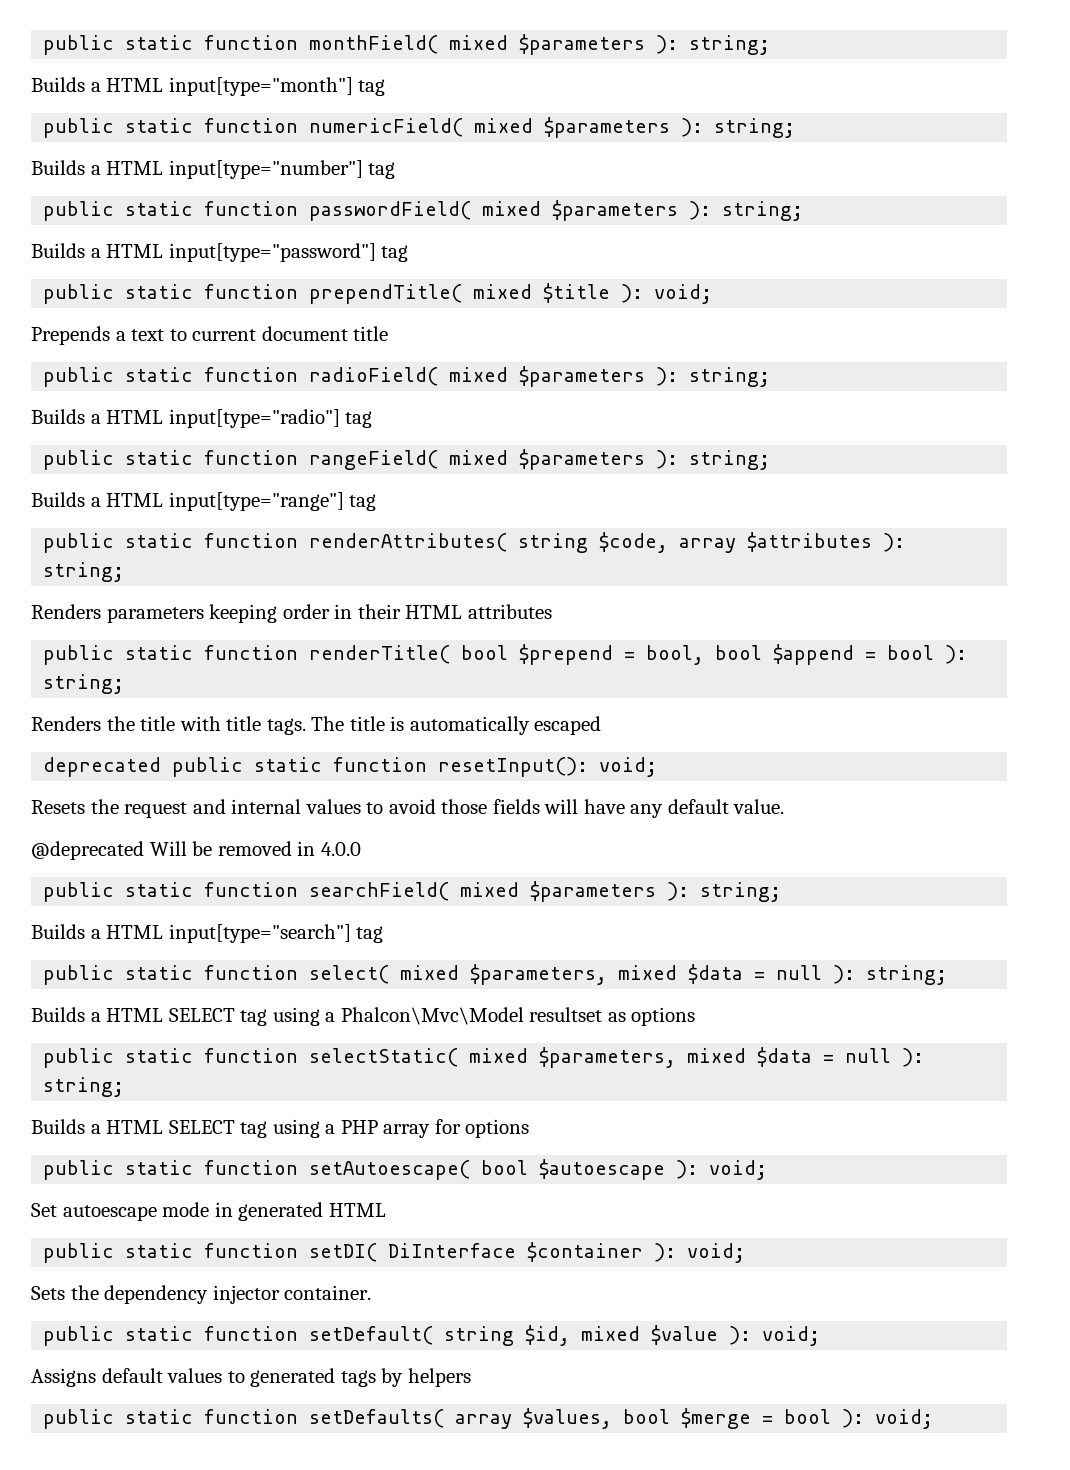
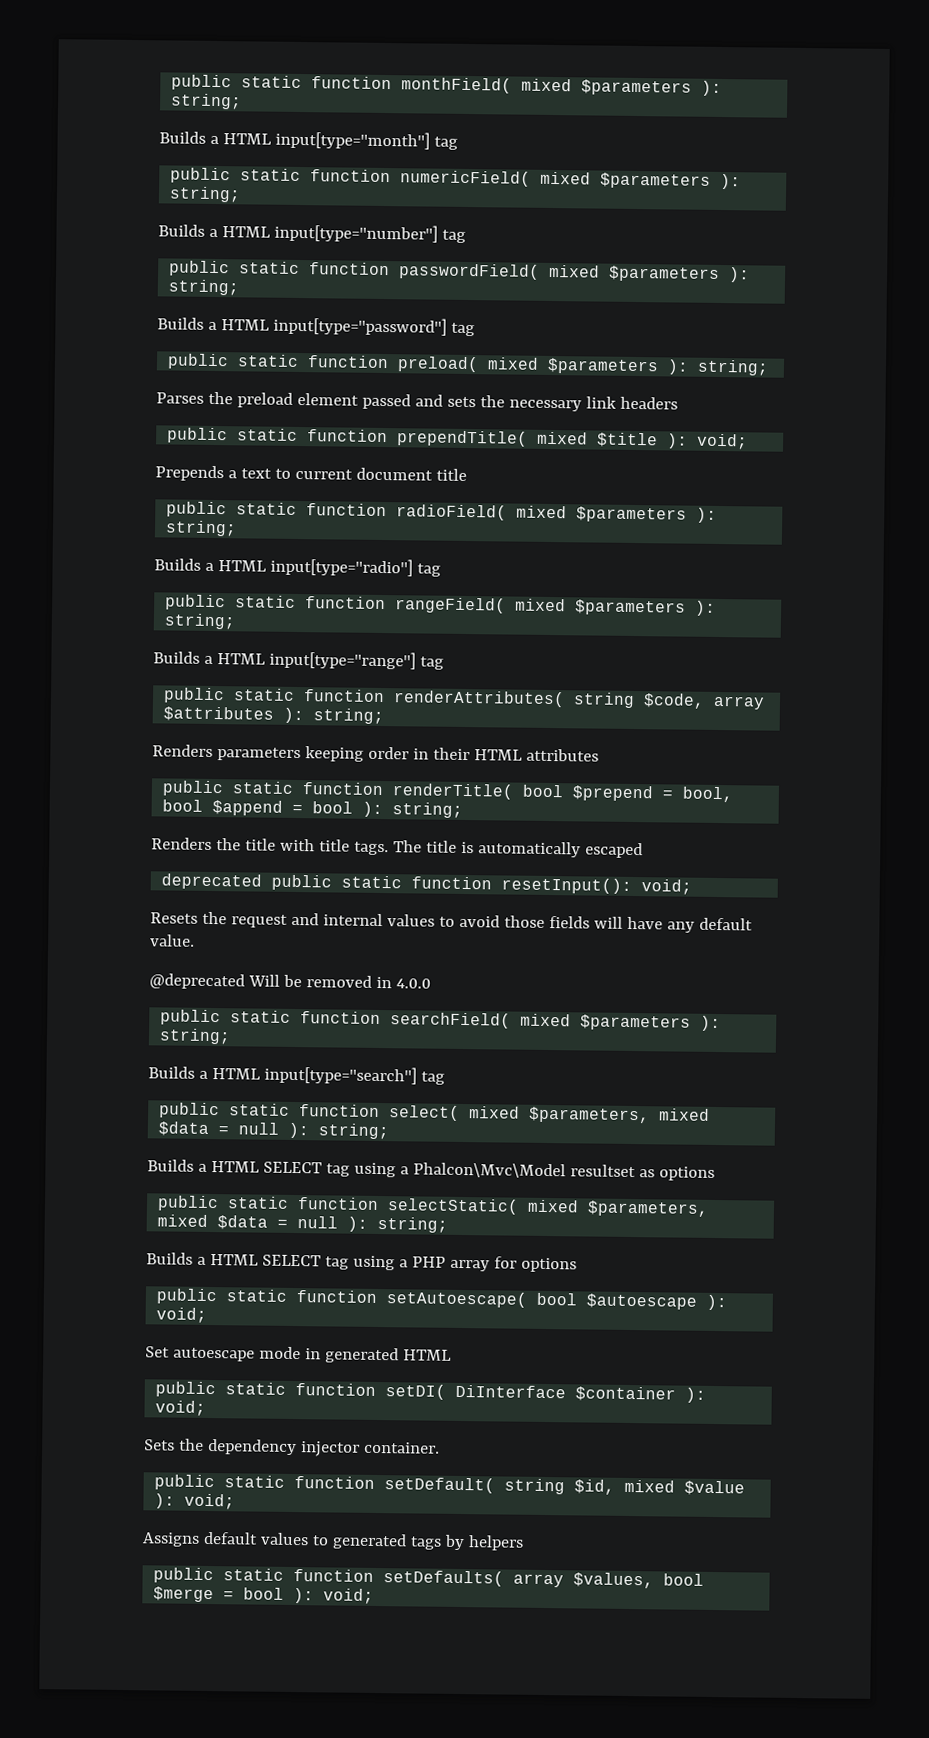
(409, 253) none -> [167,353,770,376] [156,391,678,412] // public static function preload( mixed $parameters ): string; // Parses the preload element passed and sets the necessary link headers

